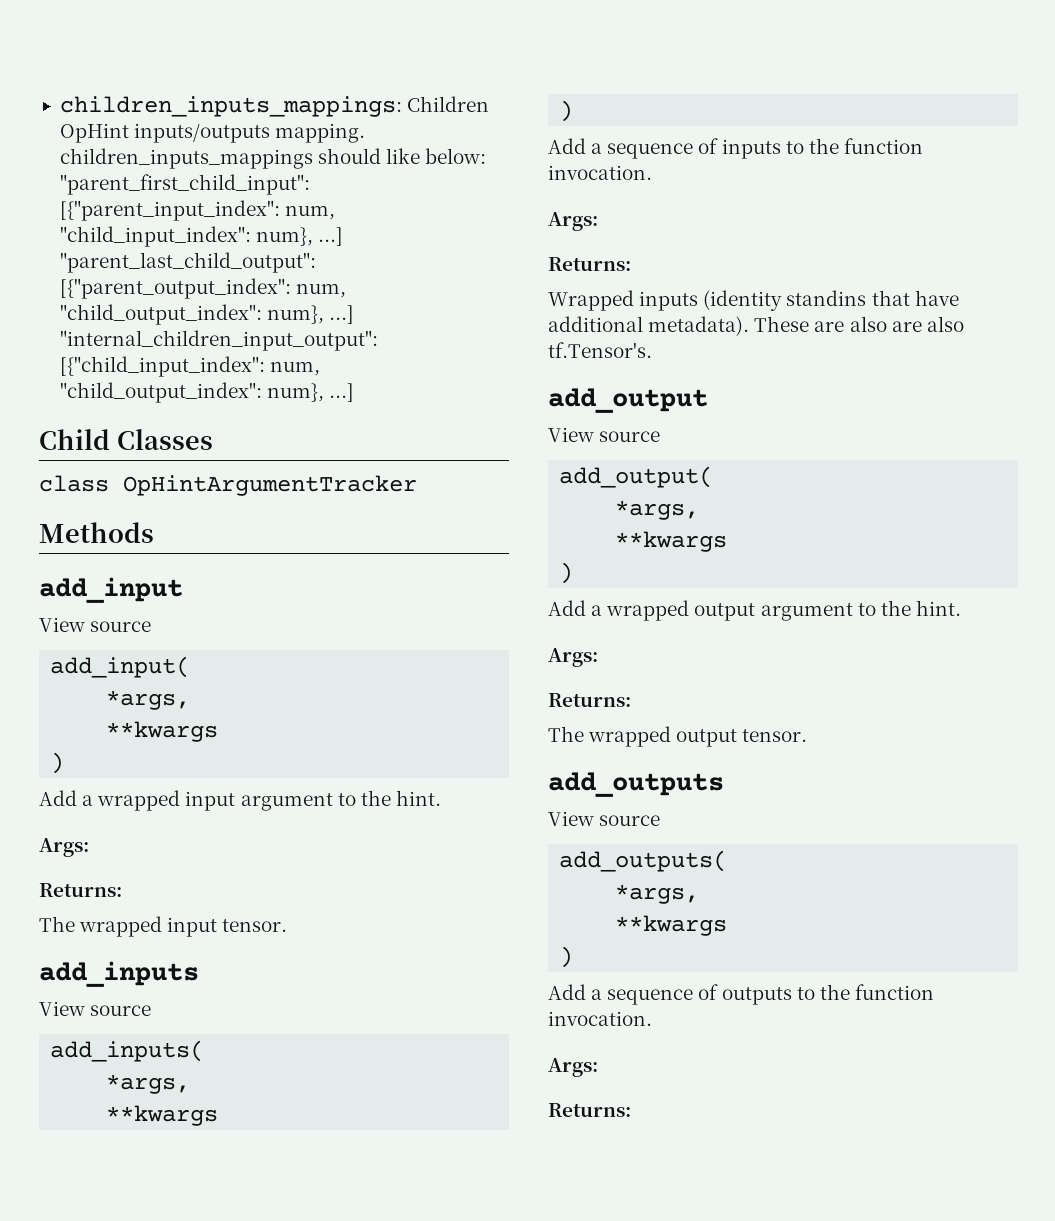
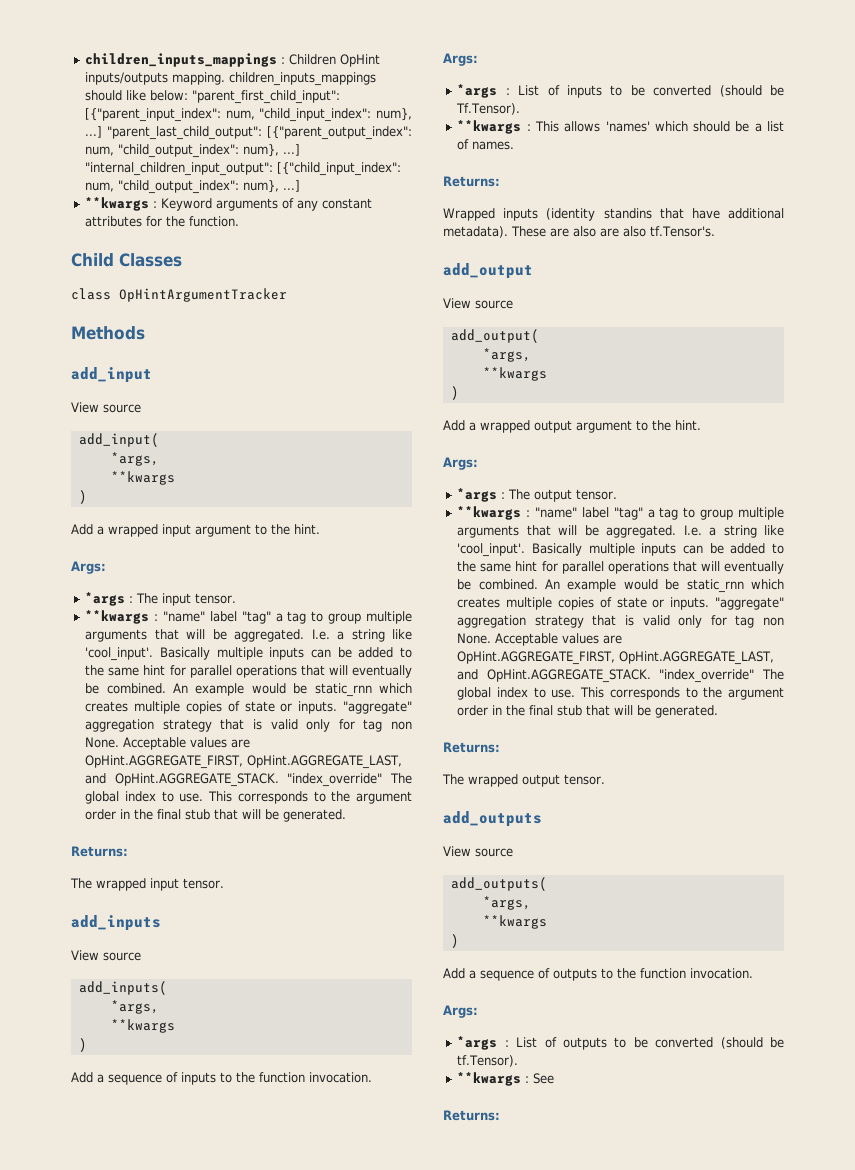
[59,96,402,117] children_inputs_mappings: -> [85,53,286,67] children_inputs_mappings :
(355, 392) none -> [85,197,373,211] [85,216,240,227] // **kwargs : Keyword arguments of any constant attributes for the function.
(89, 847) none -> [85,592,237,606] [85,610,412,624] [85,629,412,642] [85,647,412,661] [85,665,412,678] [85,683,412,697] [85,701,412,714] [85,719,412,732] [85,737,251,750] [85,755,403,769] [85,773,412,787] [85,791,412,804] [85,809,347,822] // *args : The input tensor. // **kwargs : "name" label "tag" a tag to group multiple arguments that will be aggregated. I.e. a string like 'cool_input'. Basically multiple inputs can be added to the same hint for parallel operations that will eventually be combined. An example would be static_rnn which creates multiple copies of state or inputs. "aggregate" aggregation strategy that is valid only for tag non None. Acceptable values are OpHint.AGGREGATE_FIRST, OpHint.AGGREGATE_LAST, and OpHint.AGGREGATE_STACK. "index_override" The global index to use. This corresponds to the argument order in the final stub that will be generated.
(598, 221) none -> [457,84,784,98] [456,103,521,115] [457,120,784,134] [457,139,515,150] // *args : List of inputs to be converted (should be Tf.Tensor). // **kwargs : This allows 'names' which should be a list of names.
(598, 657) none -> [457,488,618,502] [457,506,784,520] [457,525,784,538] [457,543,784,557] [457,561,784,574] [457,579,784,593] [457,597,784,610] [457,615,784,628] [457,633,623,646] [457,651,775,665] [457,669,784,683] [457,687,784,700] [457,705,719,718] // *args : The output tensor. // **kwargs : "name" label "tag" a tag to group multiple arguments that will be aggregated. I.e. a string like 'cool_input'. Basically multiple inputs can be added to the same hint for parallel operations that will eventually be combined. An example would be static_rnn which creates multiple copies of state or inputs. "aggregate" aggregation strategy that is valid only for tag non None. Acceptable values are OpHint.AGGREGATE_FIRST, OpHint.AGGREGATE_LAST, and OpHint.AGGREGATE_STACK. "index_override" The global index to use. This corresponds to the argument order in the final stub that will be generated.
(598, 1067) none -> [457,1036,784,1050] [457,1055,519,1067] [457,1072,555,1086] // *args : List of outputs to be converted (should be tf.Tensor). // **kwargs : See

